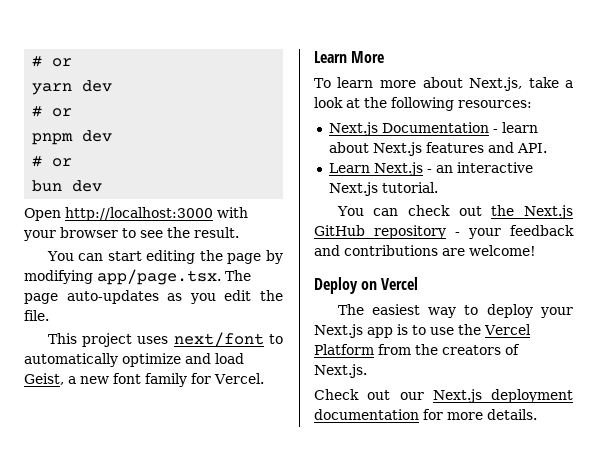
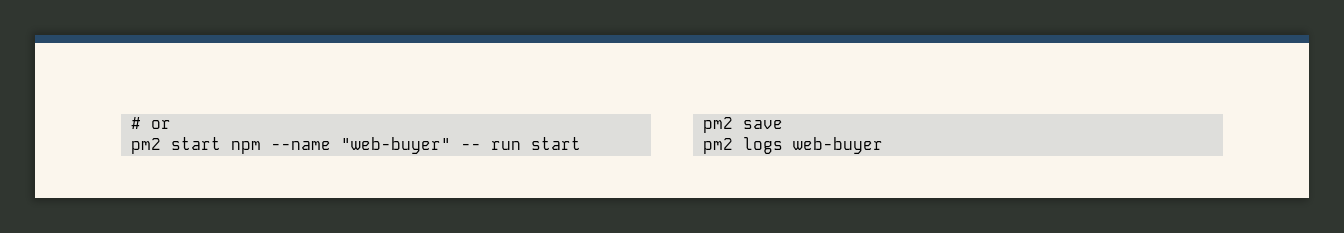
[32,55,73,67] [32,80,113,95] [32,105,73,117] [32,130,113,145] [32,155,73,167] [32,180,103,192] [24,207,248,221] [23,227,239,241] [46,250,283,264] [24,269,251,285] [24,290,283,304] [24,310,49,321] [47,332,283,347] [24,353,244,367] [24,373,264,387] [314,51,385,63] [314,77,573,91] [314,97,532,111] [328,122,538,136] [328,142,547,156] [328,162,533,176] [328,182,438,196] [336,205,573,219] [314,225,574,239] [314,245,536,256] [314,277,419,294] [337,304,573,318] [314,324,531,338] [314,344,520,355] [314,364,367,378] [314,389,573,403] [314,409,537,420] # or // yarn dev // # or // pnpm dev // # or // bun dev // Open http://localhost:3000 with your browser to see the result. // You can start editing the page by modifying app/page.tsx. The page auto-updates as you edit the file. // This project uses next/font to automatically optimize and load Geist, a new font family for Vercel. // Learn More // To learn more about Next.js, take a look at the following resources: // Next.js Documentation - learn about Next.js features and API. // Learn Next.js - an interactive Next.js tutorial. // You can check out the Next.js GitHub repository - your feedback and contributions are welcome! // Deploy on Vercel // The easiest way to deploy your Next.js app is to use the Vercel Platform from the creators of Next.js. // Check out our Next.js deployment documentation for more details. -> [130,117,171,129] [130,137,581,154] [702,117,783,133] [702,137,883,154] # or // pm2 start npm --name "web-buyer" -- run start // pm2 save // pm2 logs web-buyer

